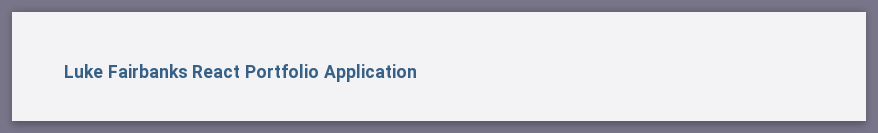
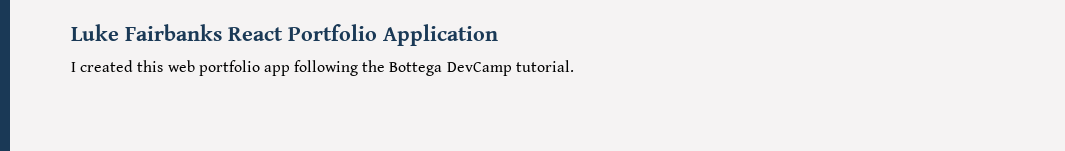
(417, 73) none -> [71,60,574,76] // I created this web portfolio app following the Bottega DevCamp tutorial.

